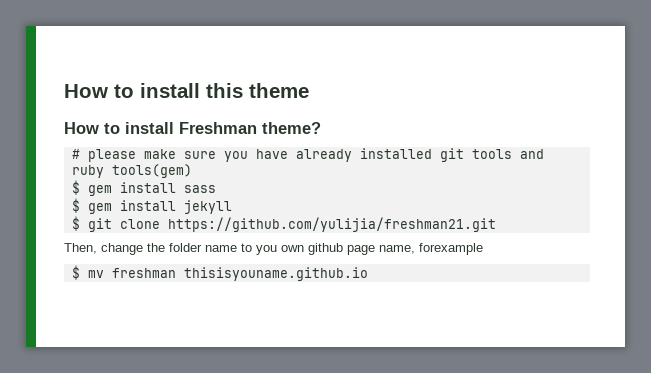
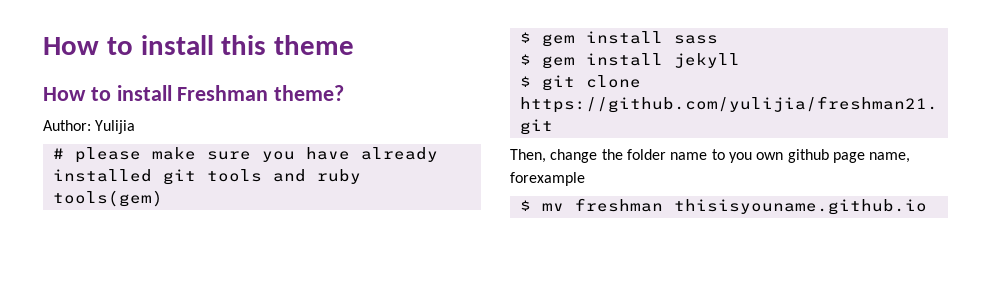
(321, 128) none -> [43,120,136,134] // Author: Yulijia

